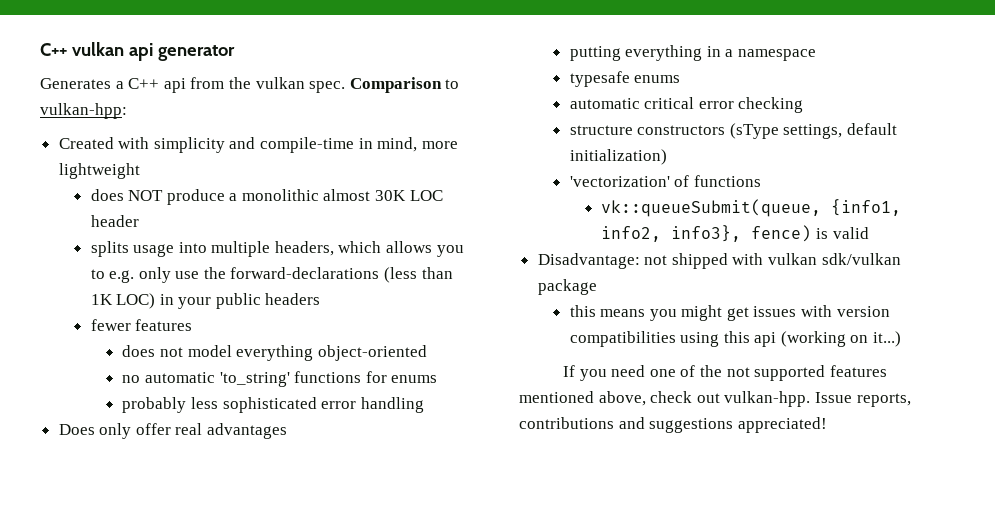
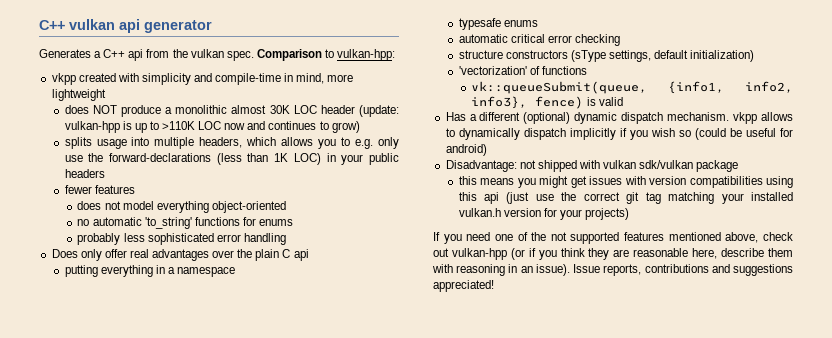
[58,137,114,149] Created -> [51,73,116,85] vkpp created
(139, 221) none -> [359,105,399,117] [64,121,360,133] (update: vulkan-hpp is up to >110K LOC now and continues to grow)
(288, 431) none -> [212,249,309,261] over the plain C api
(869, 233) none -> [445,112,793,124] [445,128,793,140] [445,144,487,156] // Has a different (optional) dynamic dispatch mechanism. vkpp allows to dynamically dispatch implicitly if you wish so (could be useful for android)
[780,331,902,347] (working on it...) -> [506,192,793,204] [458,208,629,220] (just use the correct git tag matching your installed vulkan.h version for your projects)
[724,391,811,407] vulkan-hpp. -> [451,248,793,260] [432,264,570,276] vulkan-hpp (or if you think they are reasonable here, describe them with reasoning in an issue).

